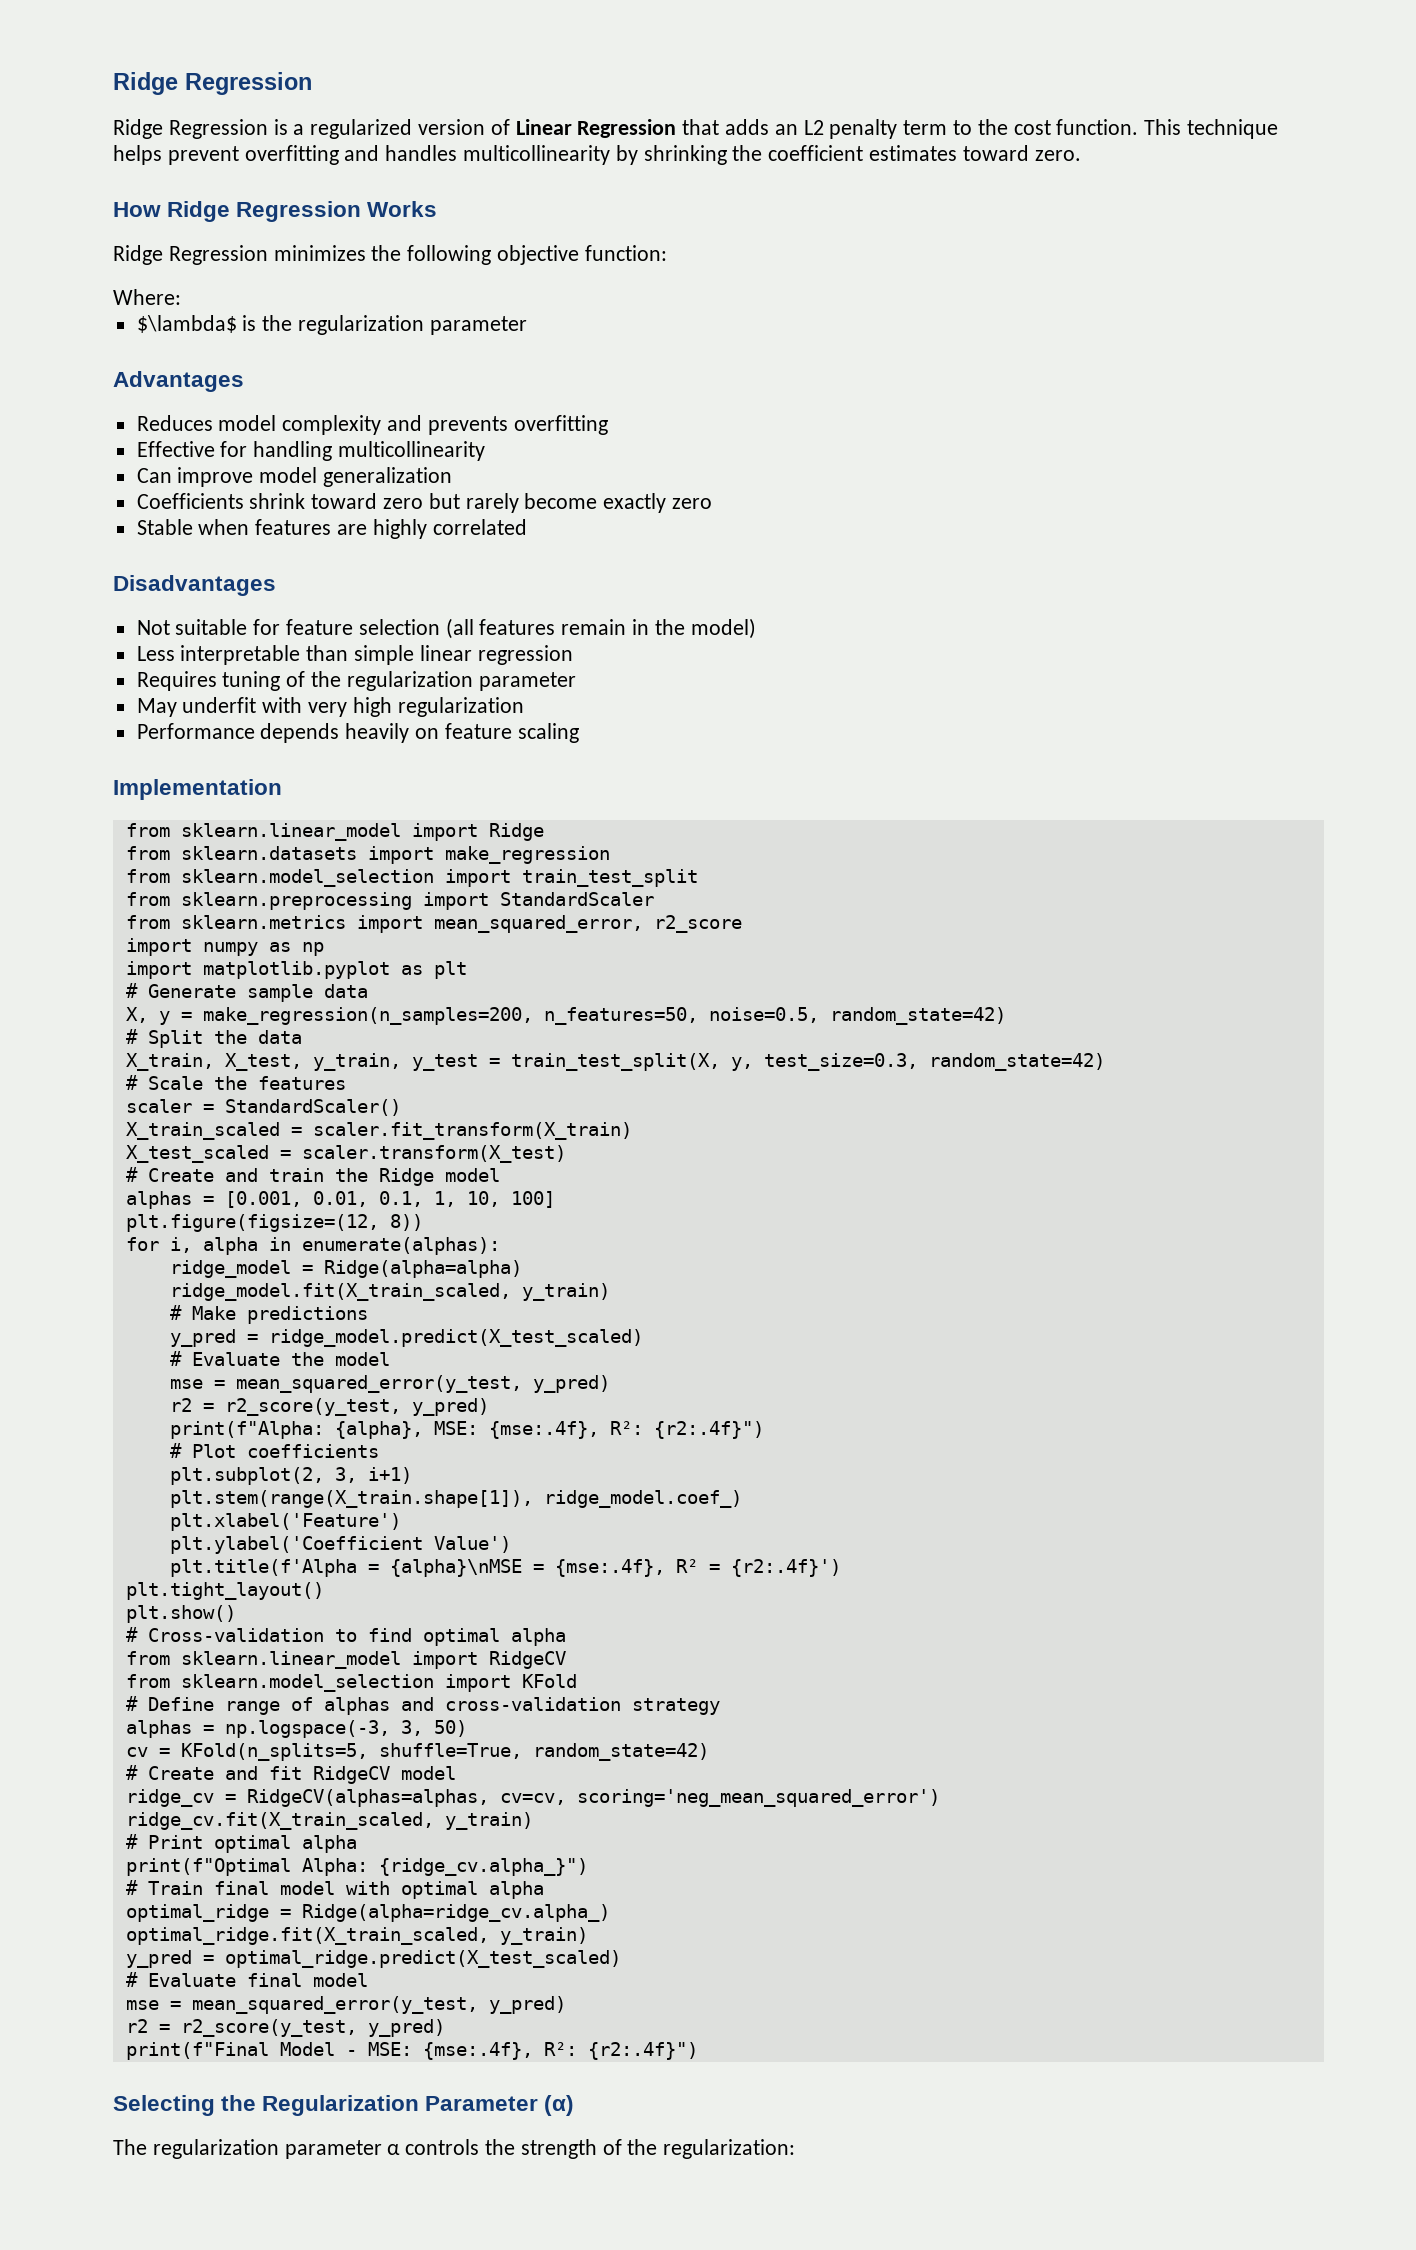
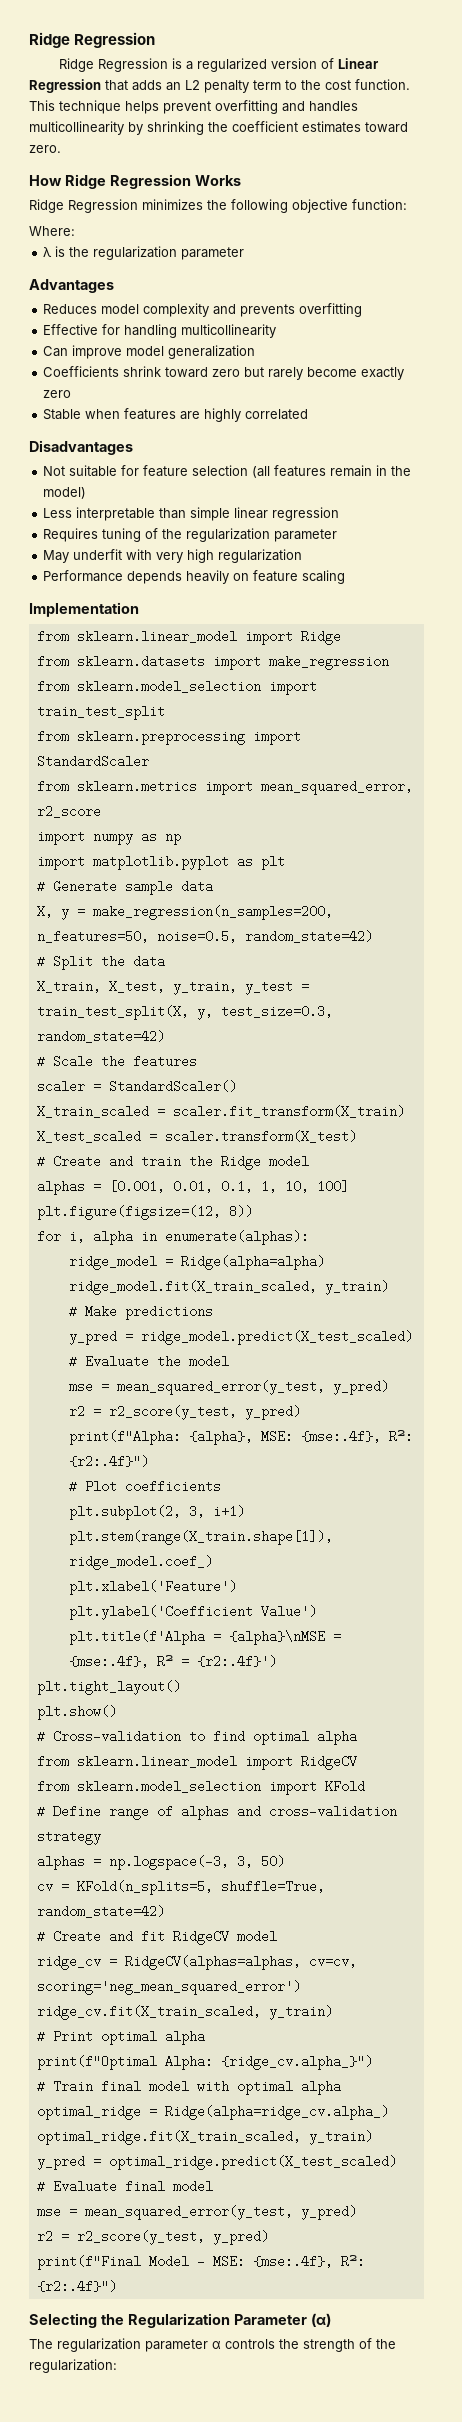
[136,315,237,333] $\lambda$ -> [43,247,53,257] λ

